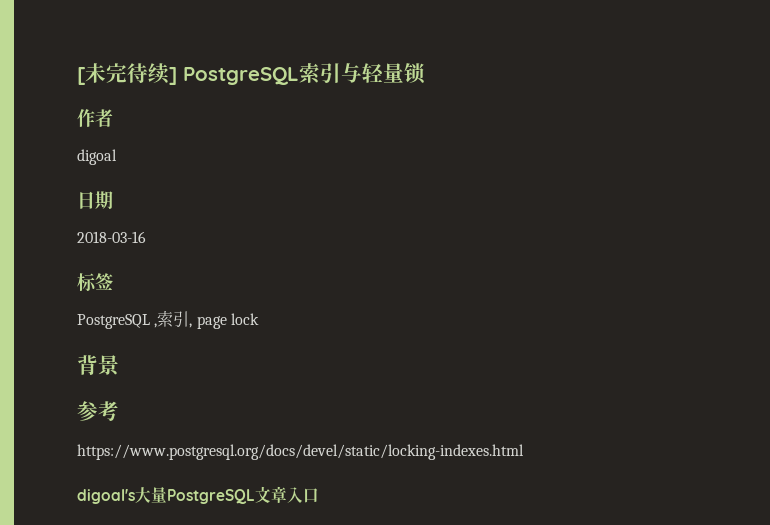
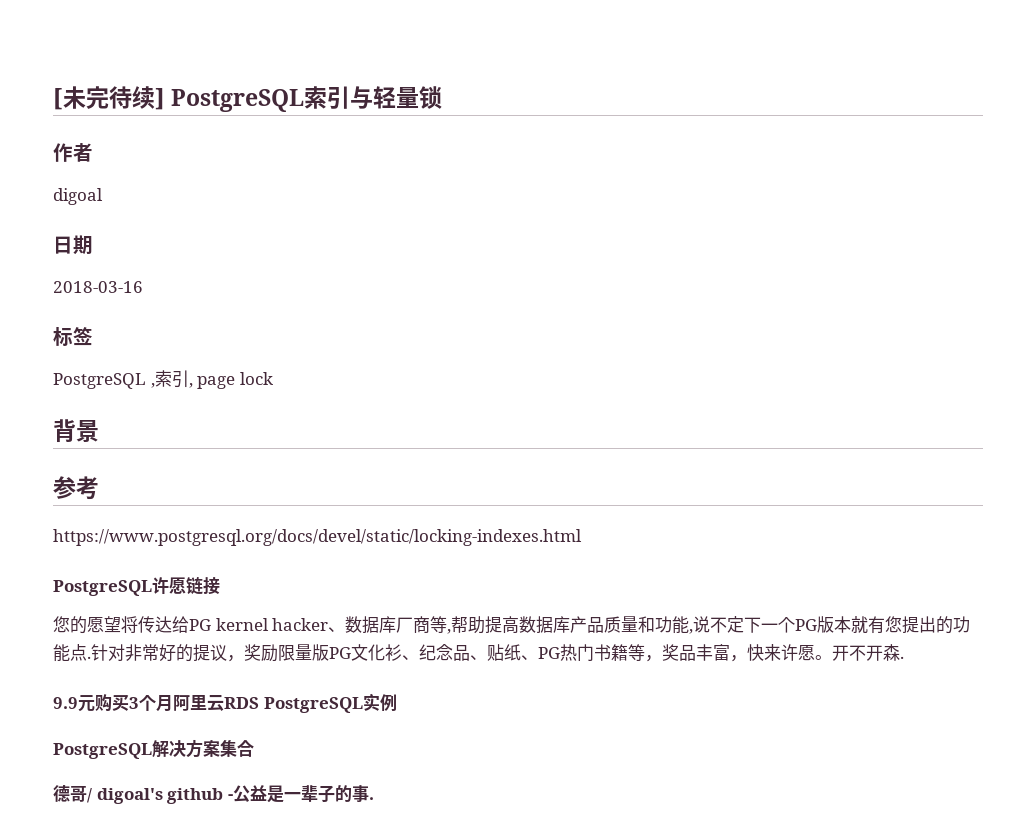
[77,486,319,504] digoal's大量PostgreSQL文章入口 -> [53,576,220,596] [53,616,971,634] [53,644,904,662] [53,693,397,713] [53,739,254,759] [53,785,374,804] PostgreSQL许愿链接 // 您的愿望将传达给PG kernel hacker、数据库厂商等,帮助提高数据库产品质量和功能,说不定下一个PG版本就有您提出的功能点.针对非常好的提议，奖励限量版PG文化衫、纪念品、贴纸、PG热门书籍等，奖品丰富，快来许愿。开不开森. // 9.9元购买3个月阿里云RDS PostgreSQL实例 // PostgreSQL解决方案集合 // 德哥/ digoal's github -公益是一辈子的事.

